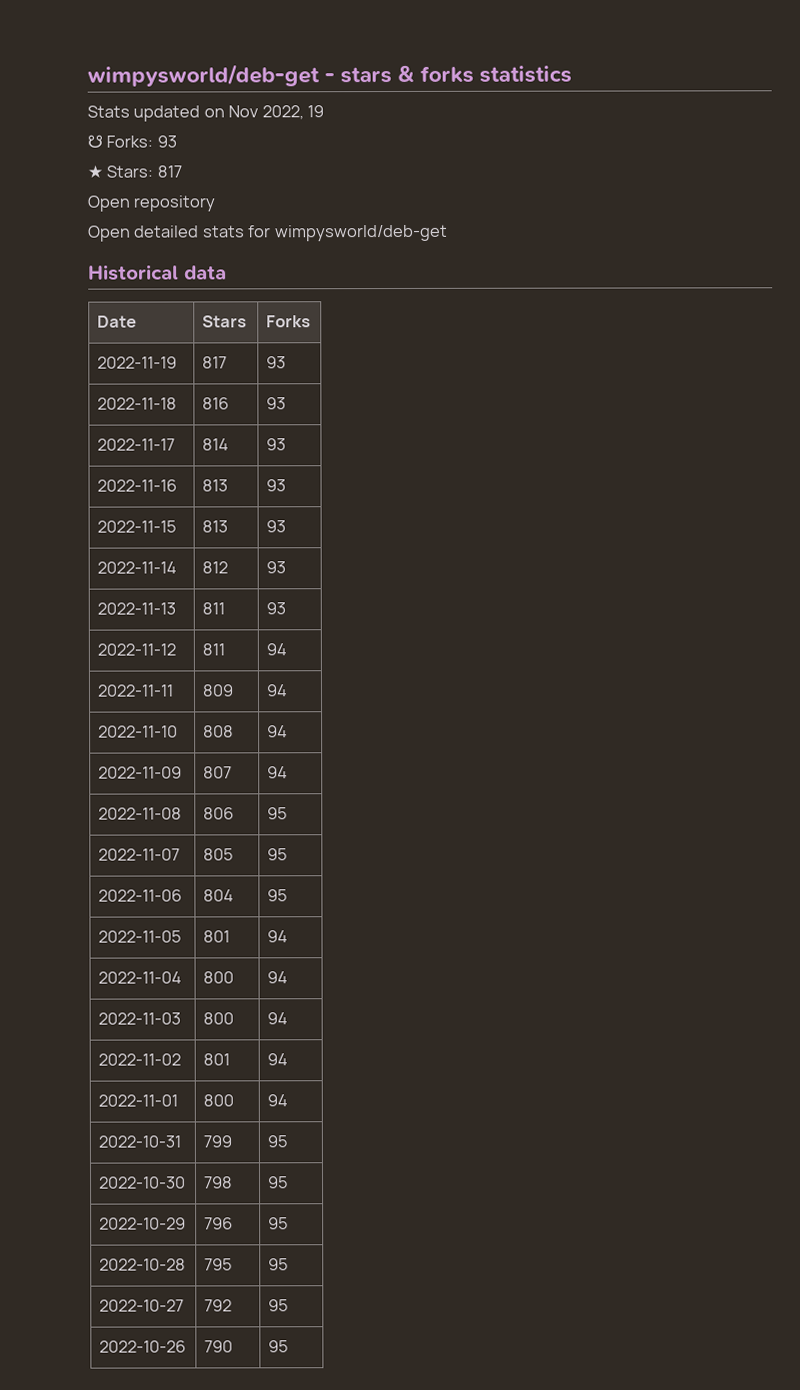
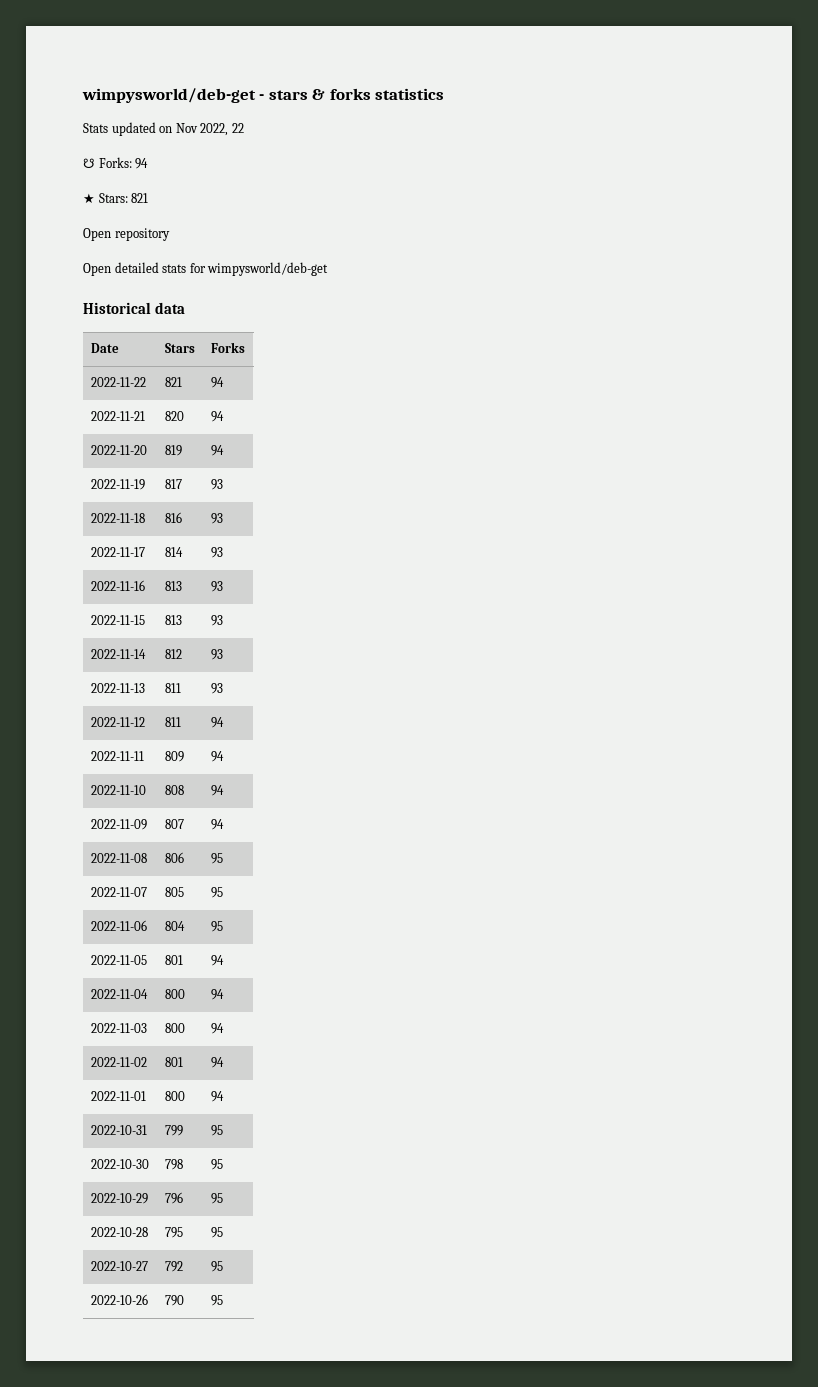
[307,105,325,118] 19 -> [231,123,244,133] 22
[156,135,177,148] 93 -> [135,158,149,169] 94
[156,165,182,178] 817 -> [131,193,149,203] 821
(312, 321) none -> [90,377,146,387] [164,377,182,387] [210,377,224,388] [90,411,145,421] [164,411,184,421] [210,411,224,422] [90,445,147,455] [164,445,182,456] [210,445,224,456] // 2022-11-22 | 821 | 94 // 2022-11-21 | 820 | 94 // 2022-11-20 | 819 | 94

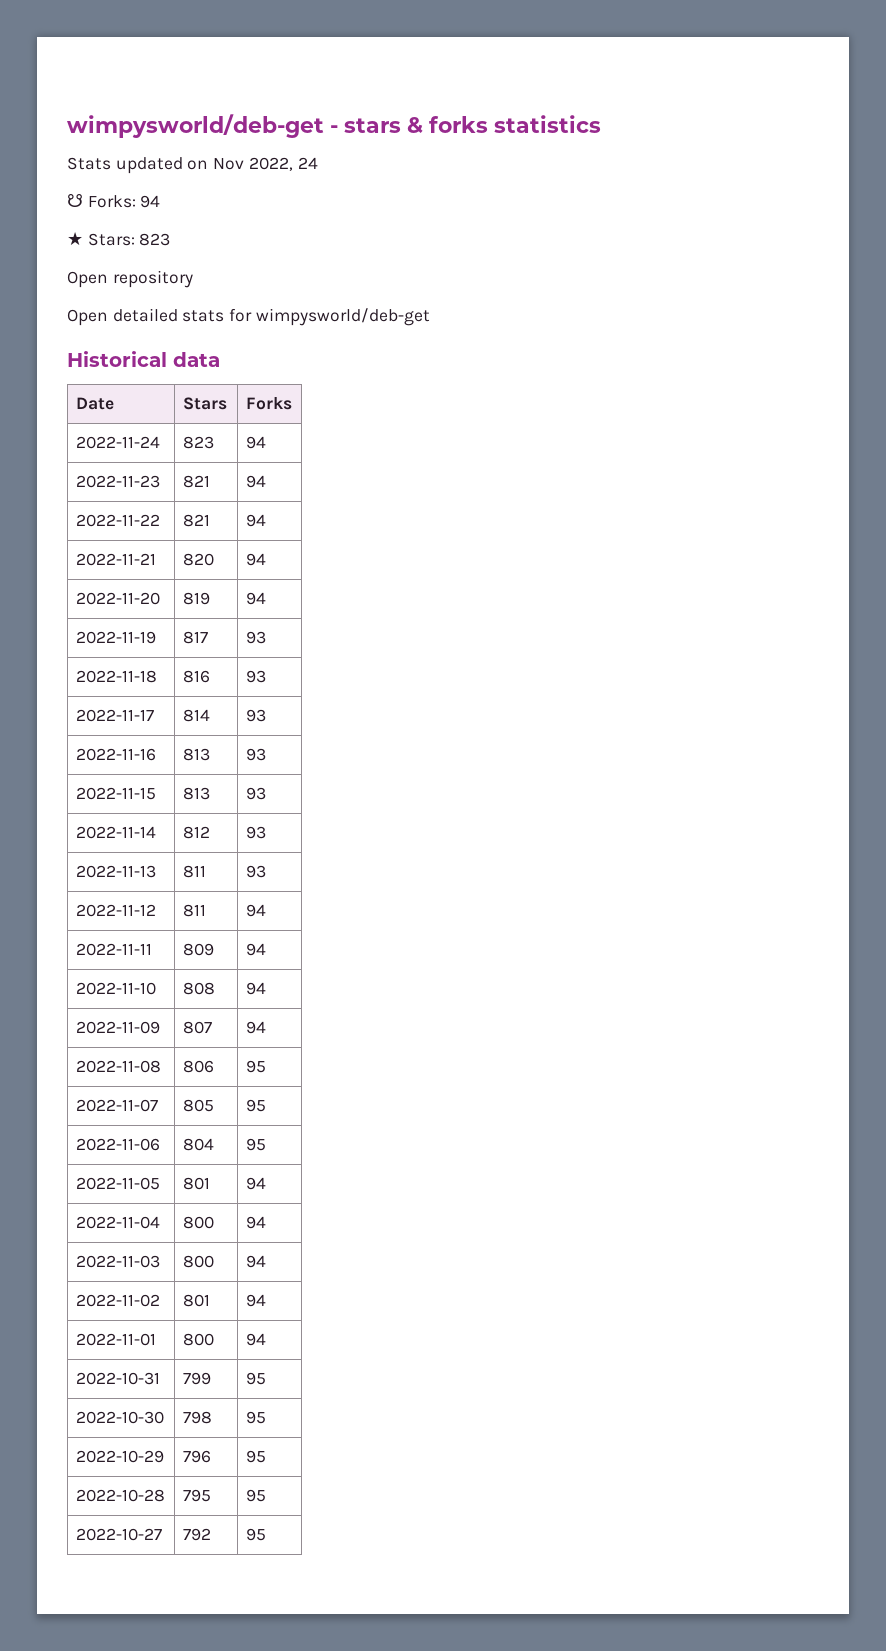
[231,123,244,133] 22 -> [297,157,318,169] 24
[131,193,149,203] 821 -> [139,233,171,246] 823
(245, 347) none -> [75,436,160,449] [182,436,214,449] [245,436,266,449] [75,475,160,488] [182,475,210,488] [245,475,266,488] // 2022-11-24 | 823 | 94 // 2022-11-23 | 821 | 94
[90,1294,148,1305] [164,1295,184,1306] [210,1295,223,1306] // 2022-10-26 | 790 | 95 -> (266, 1534) none

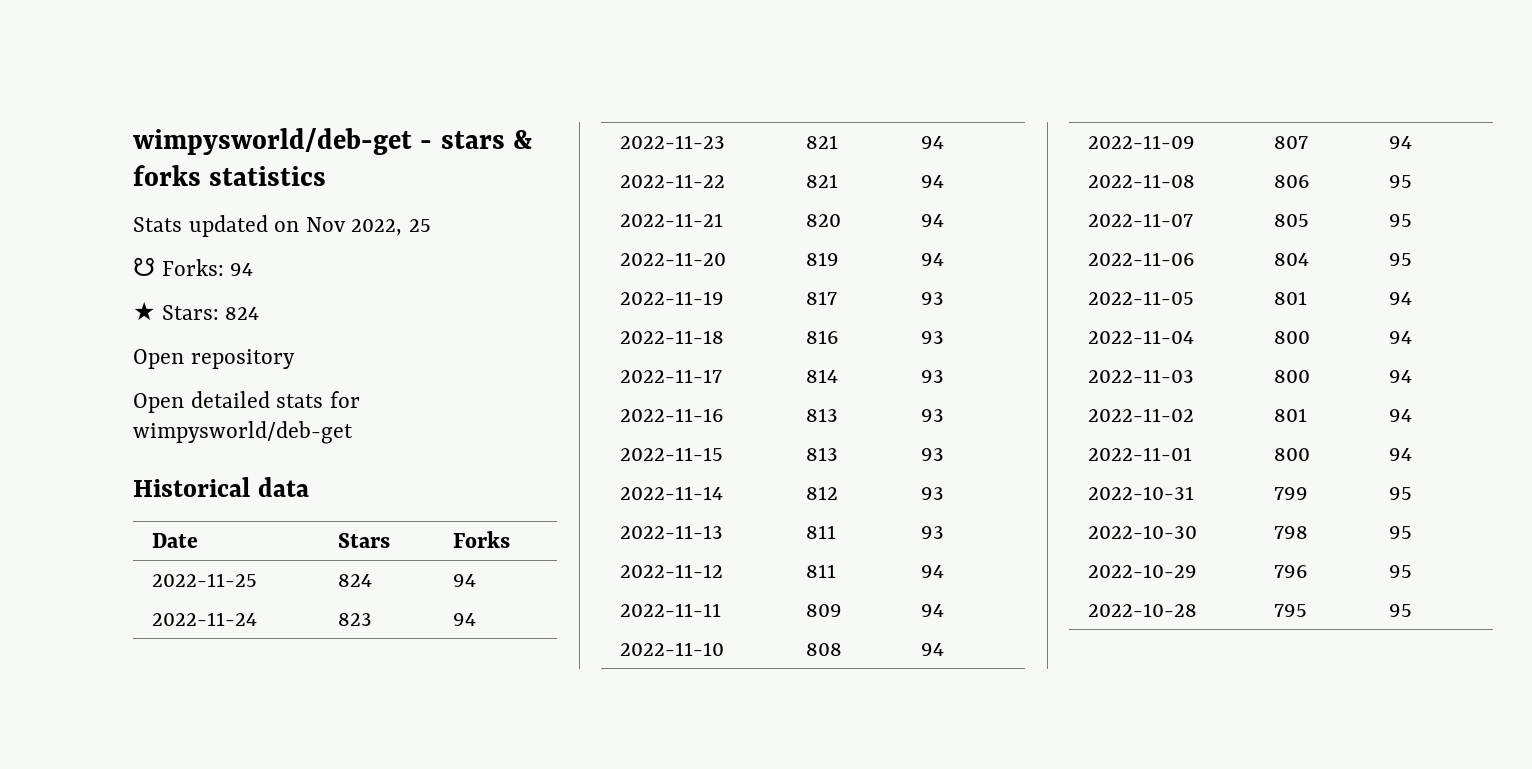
[297,157,318,169] 24 -> [409,219,432,232] 25
[139,233,171,246] 823 -> [225,307,260,320] 824
(292, 403) none -> [152,573,258,587] [338,574,373,587] [453,574,477,587] // 2022-11-25 | 824 | 94
[75,1528,162,1541] [182,1528,211,1541] [245,1528,266,1541] // 2022-10-27 | 792 | 95 -> (1413, 610) none

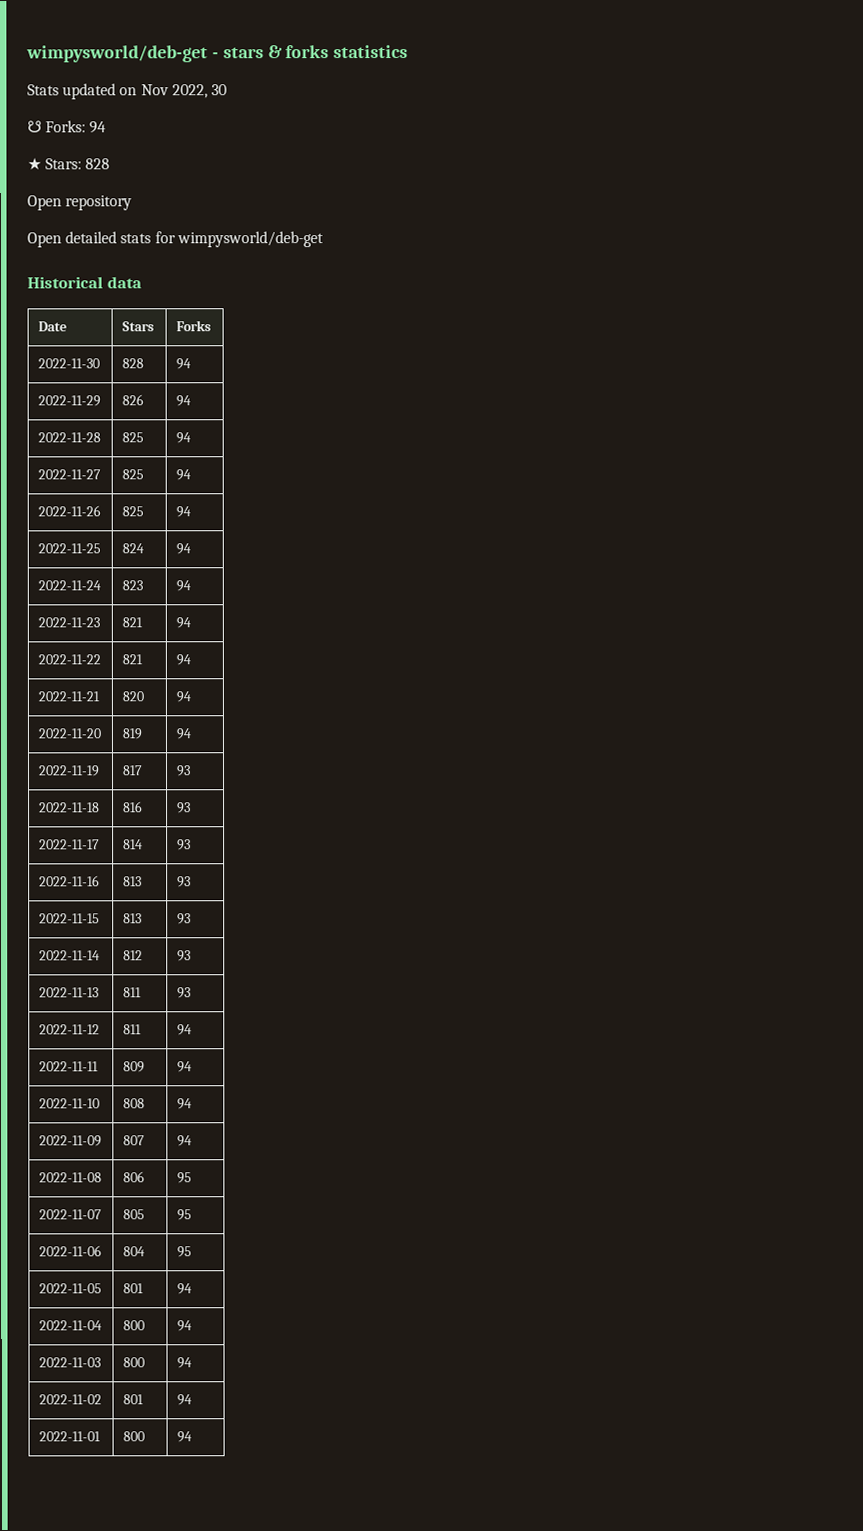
[409,219,432,232] 25 -> [210,84,227,96] 30
[225,307,260,320] 824 -> [85,158,111,170] 828
(511, 539) none -> [37,358,100,369] [121,358,144,369] [175,358,191,370] [37,395,101,407] [121,394,144,406] [175,395,191,407] [37,432,101,443] [121,432,144,443] [175,432,191,444] [37,469,101,480] [121,469,144,480] [175,469,191,481] [37,505,101,517] [121,506,144,517] [175,506,191,518] // 2022-11-30 | 828 | 94 // 2022-11-29 | 826 | 94 // 2022-11-28 | 825 | 94 // 2022-11-27 | 825 | 94 // 2022-11-26 | 825 | 94
[1088,486,1195,500] [1274,487,1309,500] [1389,487,1413,500] [1088,525,1198,539] [1274,526,1309,539] [1389,526,1413,539] [1088,564,1198,578] [1274,565,1309,578] [1389,565,1413,578] [1088,603,1198,617] [1274,604,1308,617] [1389,604,1413,617] // 2022-10-31 | 799 | 95 // 2022-10-30 | 798 | 95 // 2022-10-29 | 796 | 95 // 2022-10-28 | 795 | 95 -> (192, 1437) none

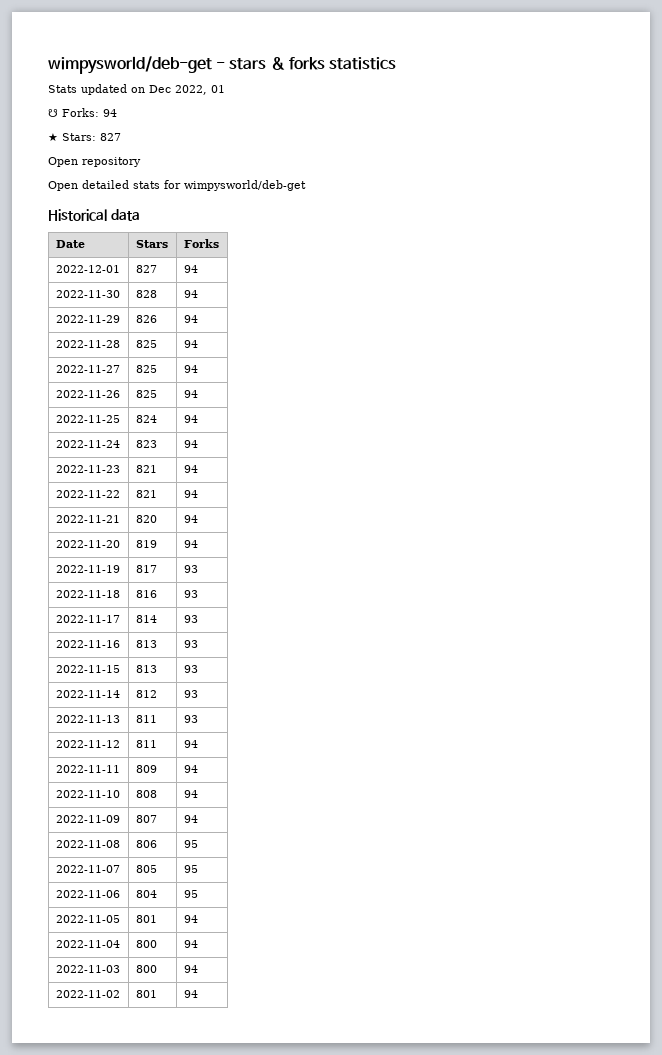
[140,84,227,99] Nov 2022, 30 -> [149,85,225,95] Dec 2022, 01
[85,158,111,170] 828 -> [100,133,121,141] 827
(211, 326) none -> [55,265,120,273] [135,265,157,273] [183,265,198,273] // 2022-12-01 | 827 | 94
[38,1431,101,1442] [122,1431,145,1442] [176,1431,192,1443] // 2022-11-01 | 800 | 94 -> (198, 994) none

